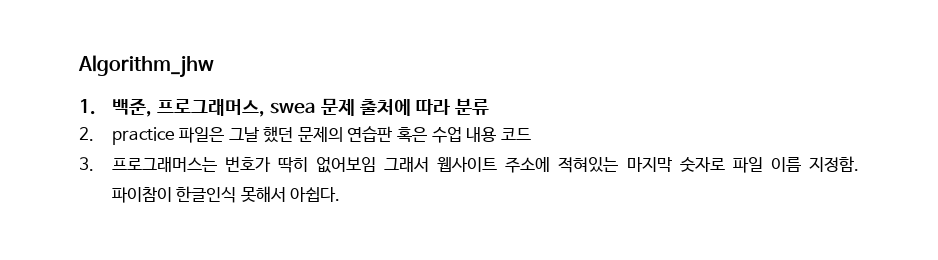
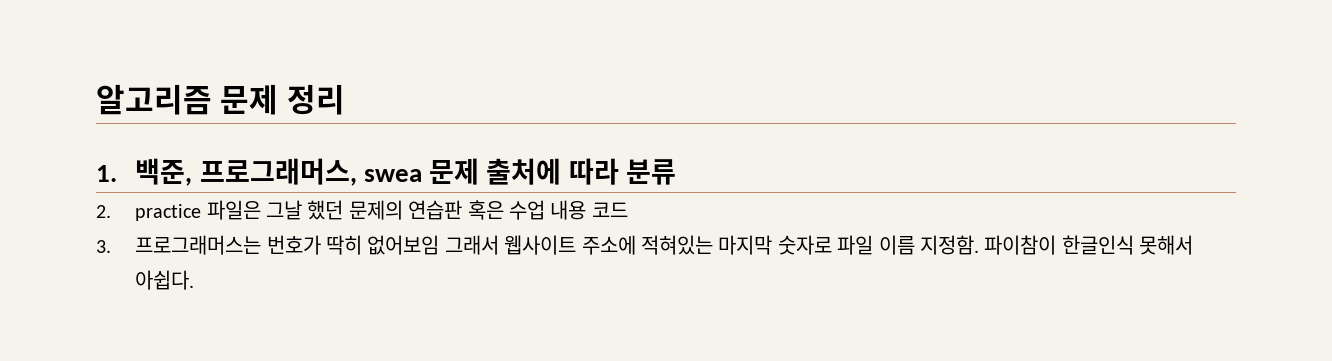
[78,55,214,78] Algorithm_jhw -> [96,84,345,115] 알고리즘 문제 정리

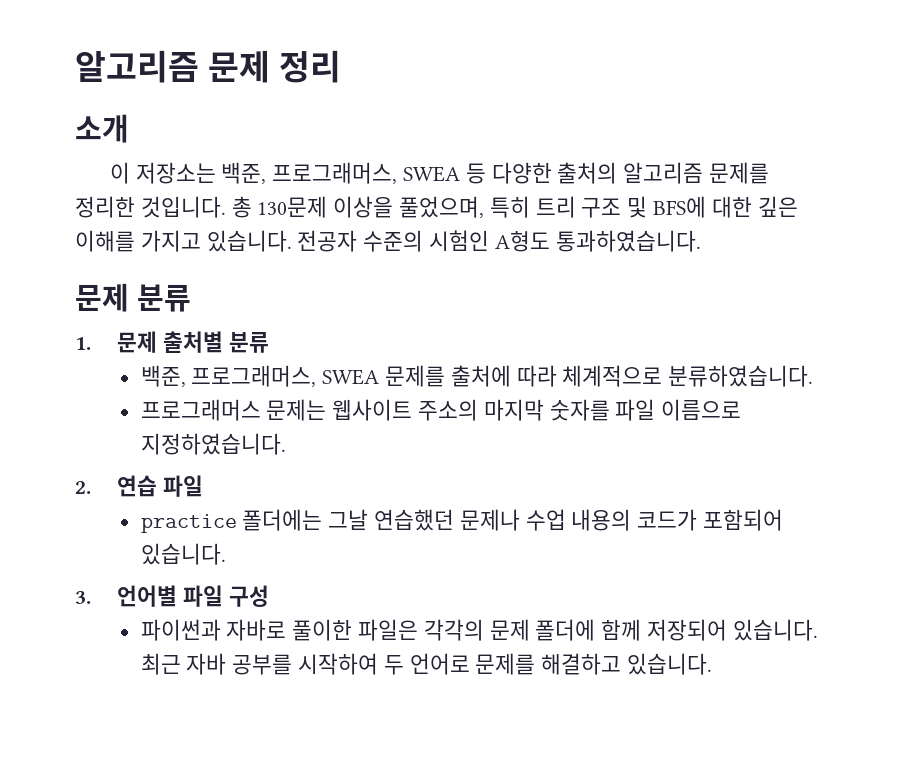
[96,158,677,186] [96,200,628,221] [96,235,1194,255] [135,270,195,290] 1. 백준, 프로그래머스, swea 문제 출처에 따라 분류 // 2. practice 파일은 그날 했던 문제의 연습판 혹은 수업 내용 코드 // 3. 프로그래머스는 번호가 딱히 없어보임 그래서 웹사이트 주소에 적혀있는 마지막 숫자로 파일 이름 지정함. 파이참이 한글인식 못해서 아쉽다. -> [75,114,129,143] [109,162,770,184] [75,196,798,218] [75,230,701,252] [75,283,191,312] [75,331,269,353] [140,365,814,387] [140,399,742,421] [140,433,286,455] [75,475,203,497] [140,509,784,533] [140,543,226,565] [75,585,269,607] [140,619,818,641] [140,653,713,675] 소개 // 이 저장소는 백준, 프로그래머스, SWEA 등 다양한 출처의 알고리즘 문제를 정리한 것입니다. 총 130문제 이상을 풀었으며, 특히 트리 구조 및 BFS에 대한 깊은 이해를 가지고 있습니다. 전공자 수준의 시험인 A형도 통과하였습니다. // 문제 분류 // 1. 문제 출처별 분류 // 백준, 프로그래머스, SWEA 문제를 출처에 따라 체계적으로 분류하였습니다. // 프로그래머스 문제는 웹사이트 주소의 마지막 숫자를 파일 이름으로 지정하였습니다. // 2. 연습 파일 // practice 폴더에는 그날 연습했던 문제나 수업 내용의 코드가 포함되어 있습니다. // 3. 언어별 파일 구성 // 파이썬과 자바로 풀이한 파일은 각각의 문제 폴더에 함께 저장되어 있습니다. 최근 자바 공부를 시작하여 두 언어로 문제를 해결하고 있습니다.

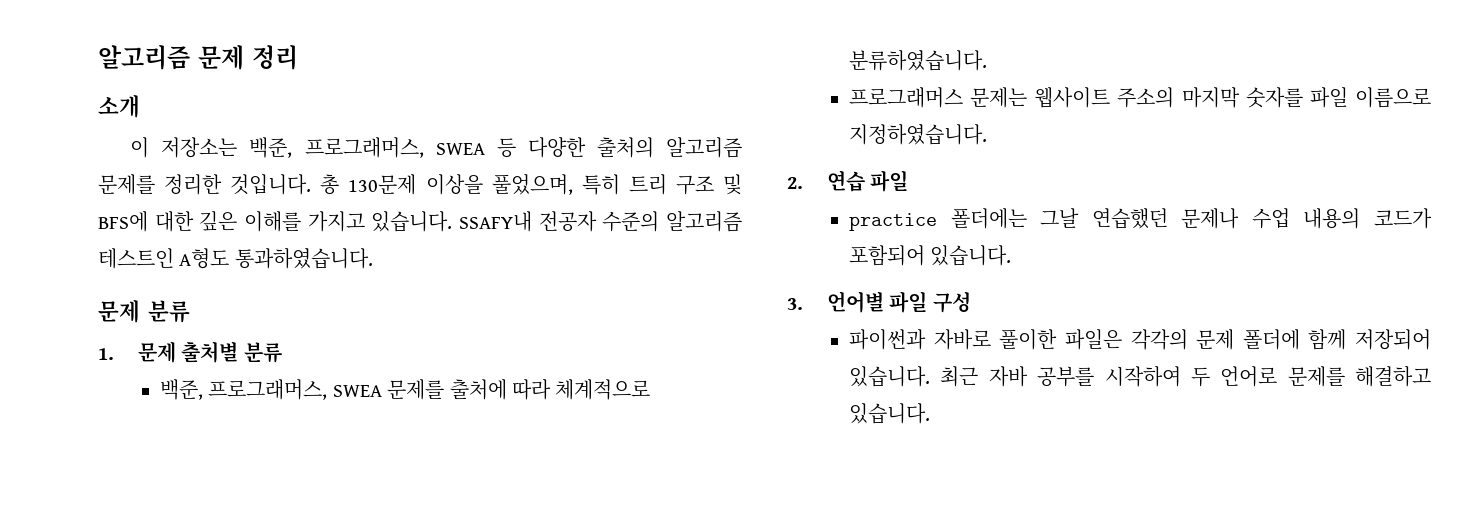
(292, 241) none -> [459,211,532,232] SSAFY내
[429,230,490,251] 시험인 -> [666,211,742,232] [98,248,174,269] 알고리즘 테스트인

